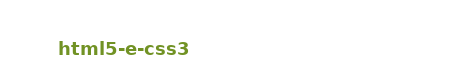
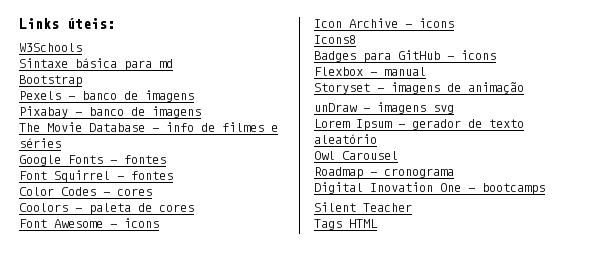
[58,41,190,55] html5-e-css3 -> [19,18,115,29] [19,43,82,52] [19,58,173,71] [19,75,82,87] [19,90,194,102] [19,106,201,118] [19,122,278,132] [19,138,61,148] [19,155,166,166] [19,170,173,183] [19,187,152,196] [19,203,194,215] [19,218,159,228] [314,18,454,28] [314,35,356,44] [314,50,496,63] [314,67,426,76] [314,82,524,94] [314,102,454,114] [314,119,524,131] [314,134,377,144] [314,151,398,160] [314,167,454,179] [314,182,545,195] [314,202,412,212] [314,219,378,230] Links úteis: // W3Schools // Sintaxe básica para md // Bootstrap // Pexels - banco de imagens // Pixabay - banco de imagens // The Movie Database - info de filmes e séries // Google Fonts - fontes // Font Squirrel - fontes // Color Codes - cores // Coolors - paleta de cores // Font Awesome - icons // Icon Archive - icons // Icons8 // Badges para GitHub - icons // Flexbox - manual // Storyset - imagens de animação // unDraw - imagens svg // Lorem Ipsum - gerador de texto aleatório // Owl Carousel // Roadmap - cronograma // Digital Inovation One - bootcamps // Silent Teacher // Tags HTML

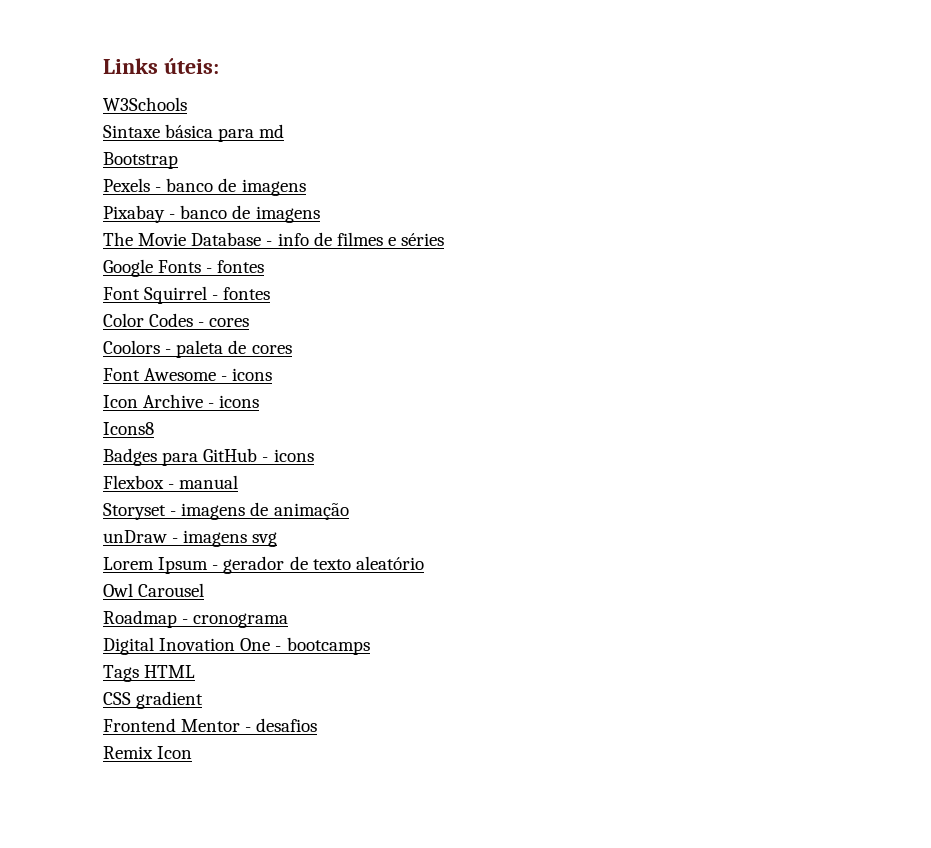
[314,202,412,212] // Silent Teacher -> (370, 646) none
(378, 223) none -> [103,691,204,709] [103,718,318,732] [103,746,193,759] // CSS gradient // Frontend Mentor - desafios // Remix Icon

